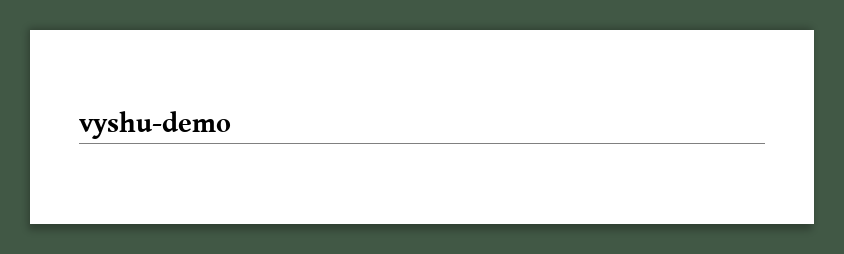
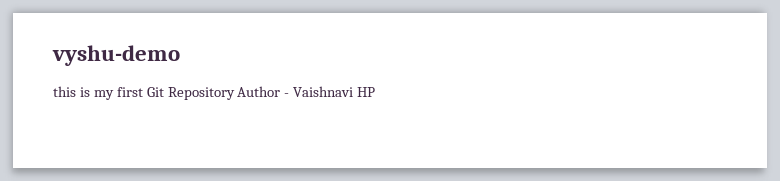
(231, 125) none -> [53,86,376,100] // this is my first Git Repository Author - Vaishnavi HP

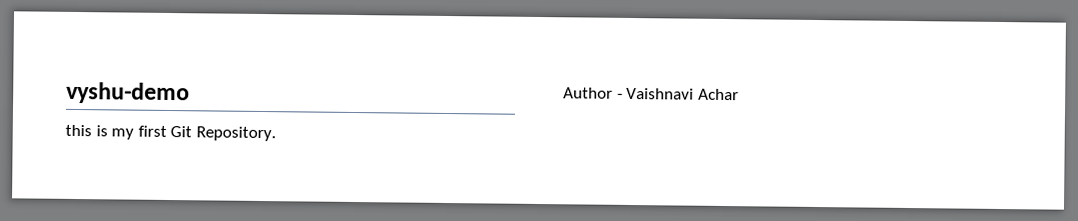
[167,87,235,100] Repository -> [195,126,276,142] Repository. //
[357,87,376,97] HP -> [697,88,739,101] Achar

